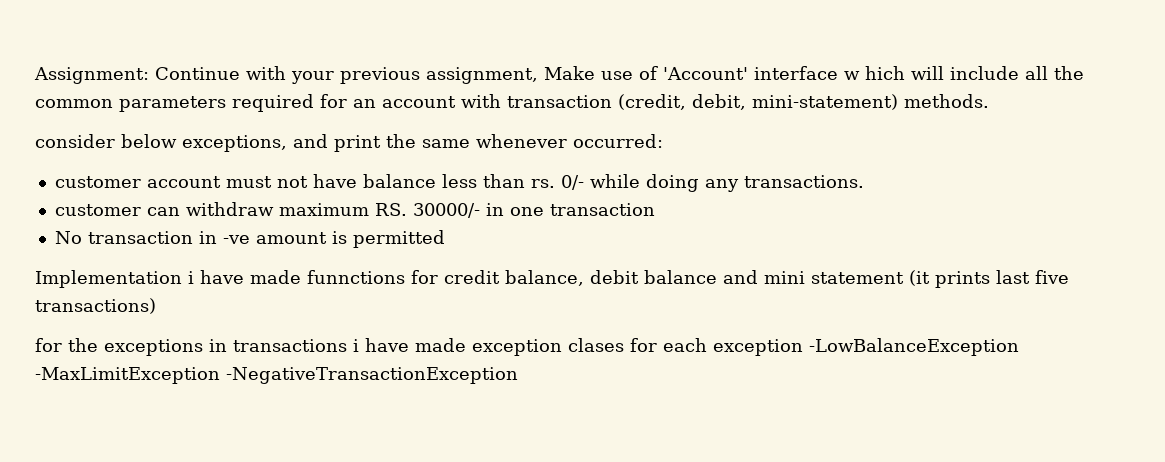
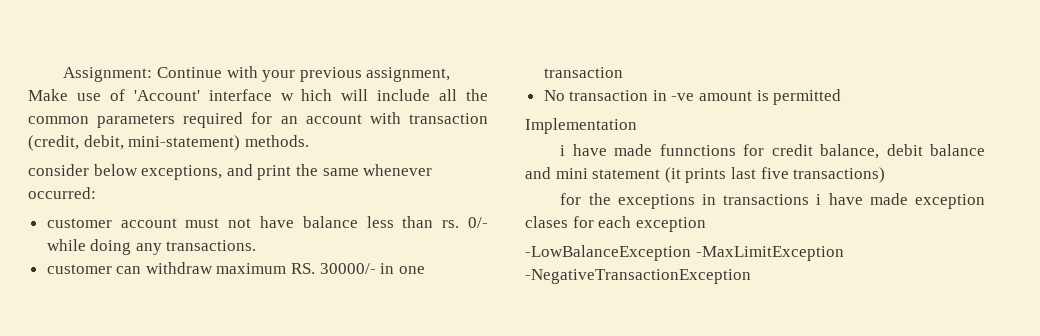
(182, 279) none -> (637, 126) //
(803, 347) none -> (706, 224) //

